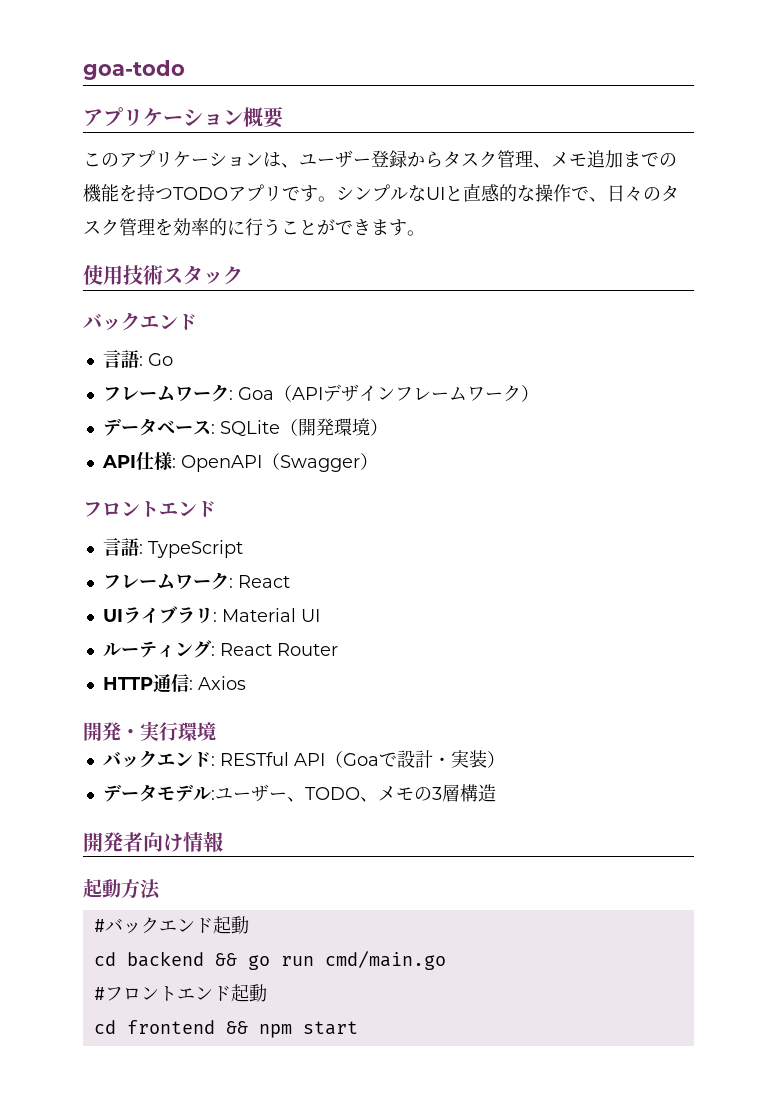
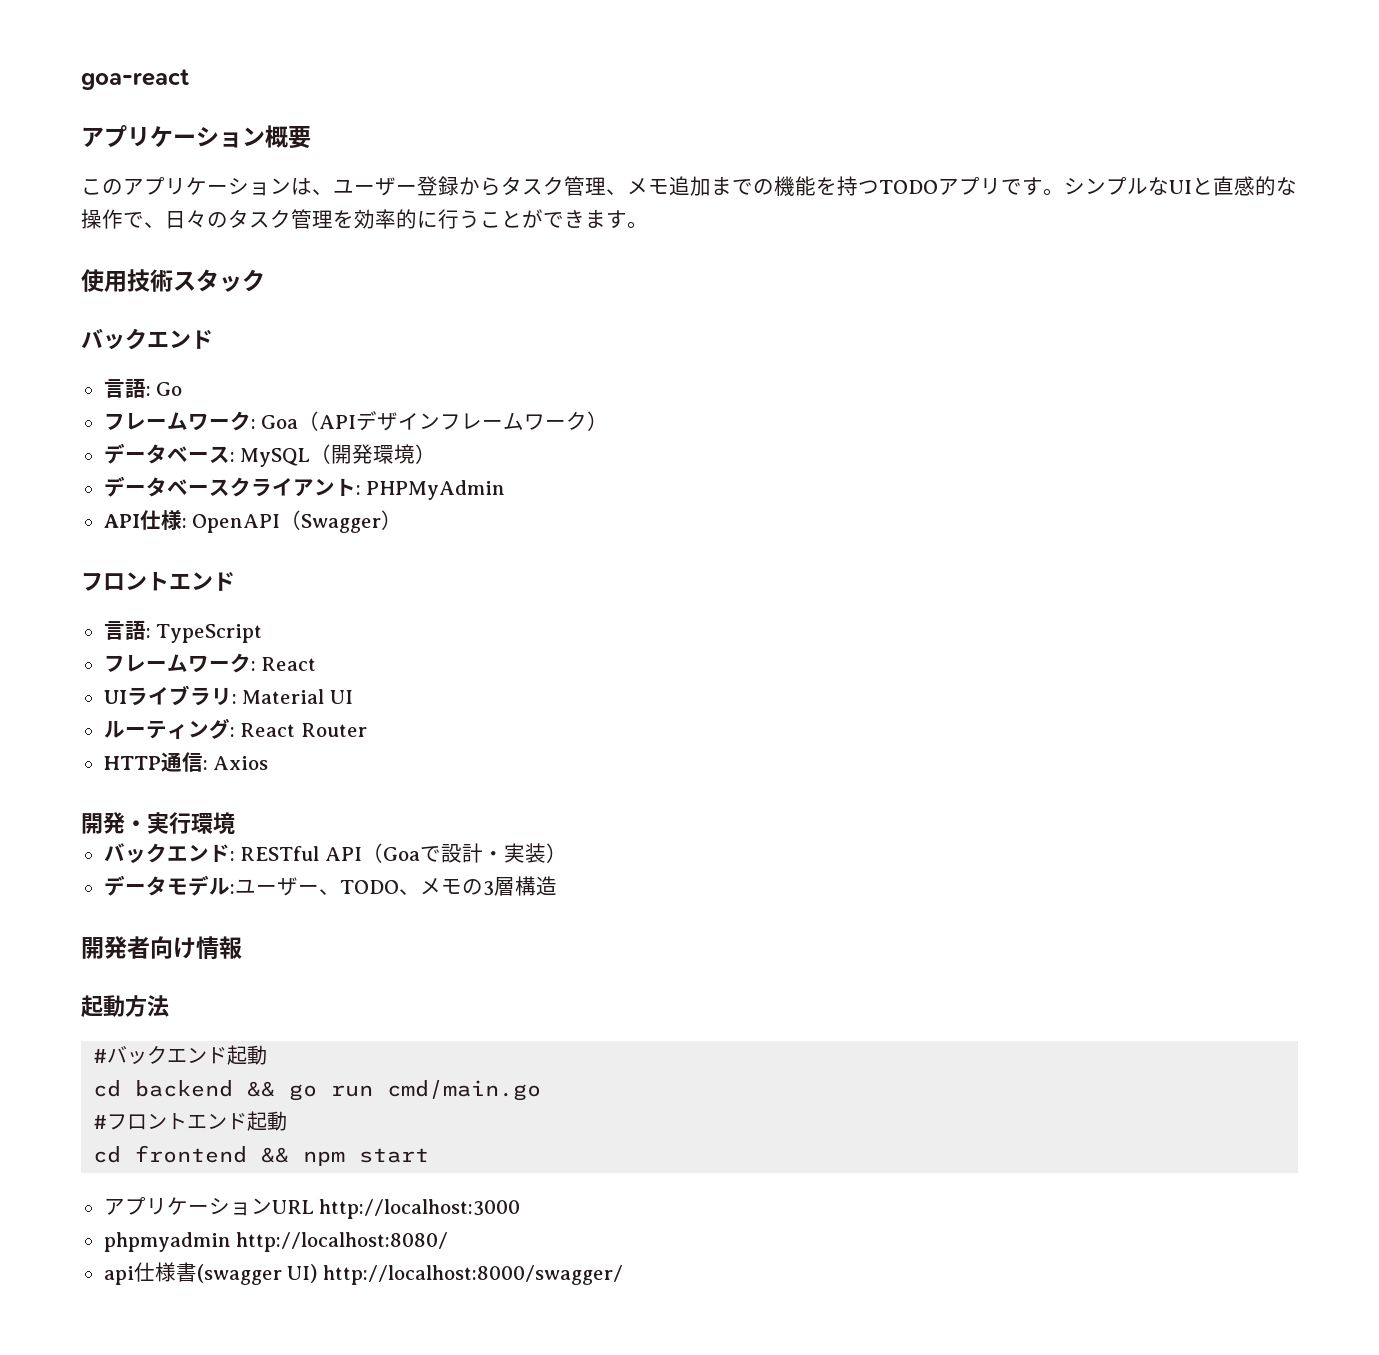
[83,60,185,80] goa-todo -> [81,69,189,90] goa-react
[219,420,280,437] SQLite -> [240,448,311,467] MySQL
(388, 427) none -> [103,476,506,500] // データベースクライアント: PHPMyAdmin
(358, 1028) none -> [103,1197,521,1219] [103,1232,449,1252] [103,1262,623,1285] // アプリケーションURL http://localhost:3000 // phpmyadmin http://localhost:8080/ // api仕様書(swagger UI) http://localhost:8000/swagger/

